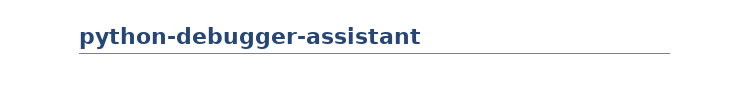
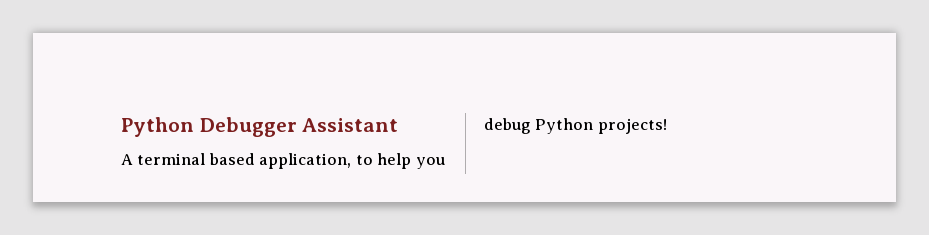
[79,27,421,49] python-debugger-assistant -> [121,117,399,137] [121,153,445,169] [484,118,667,134] Python Debugger Assistant // A terminal based application, to help you debug Python projects!

